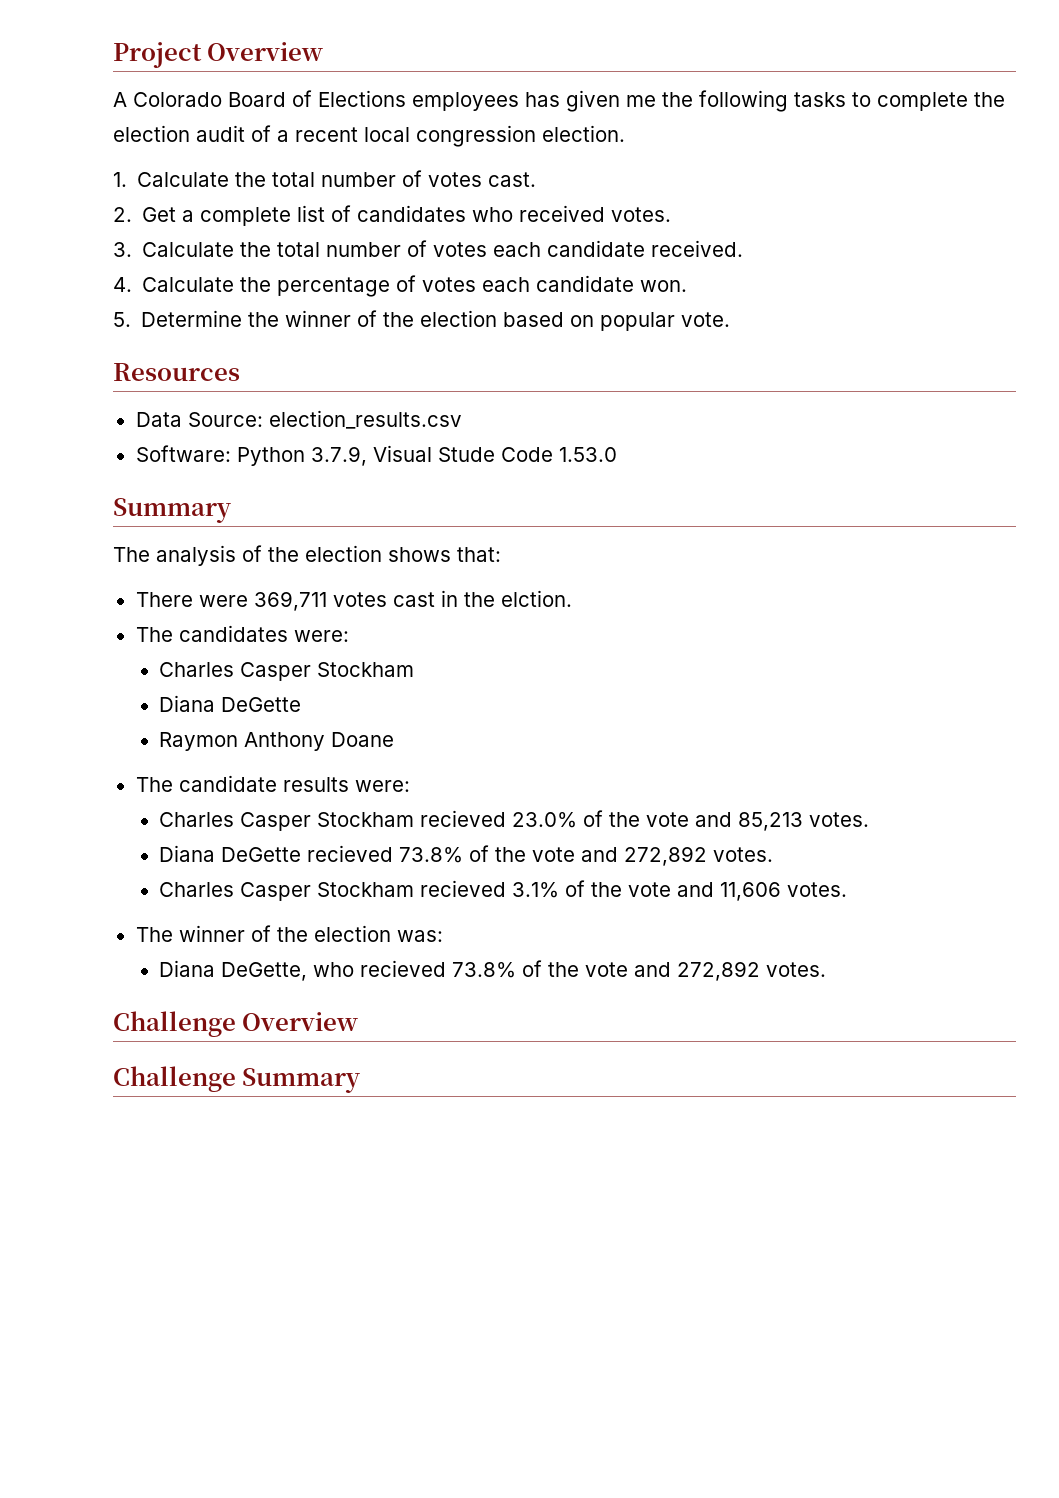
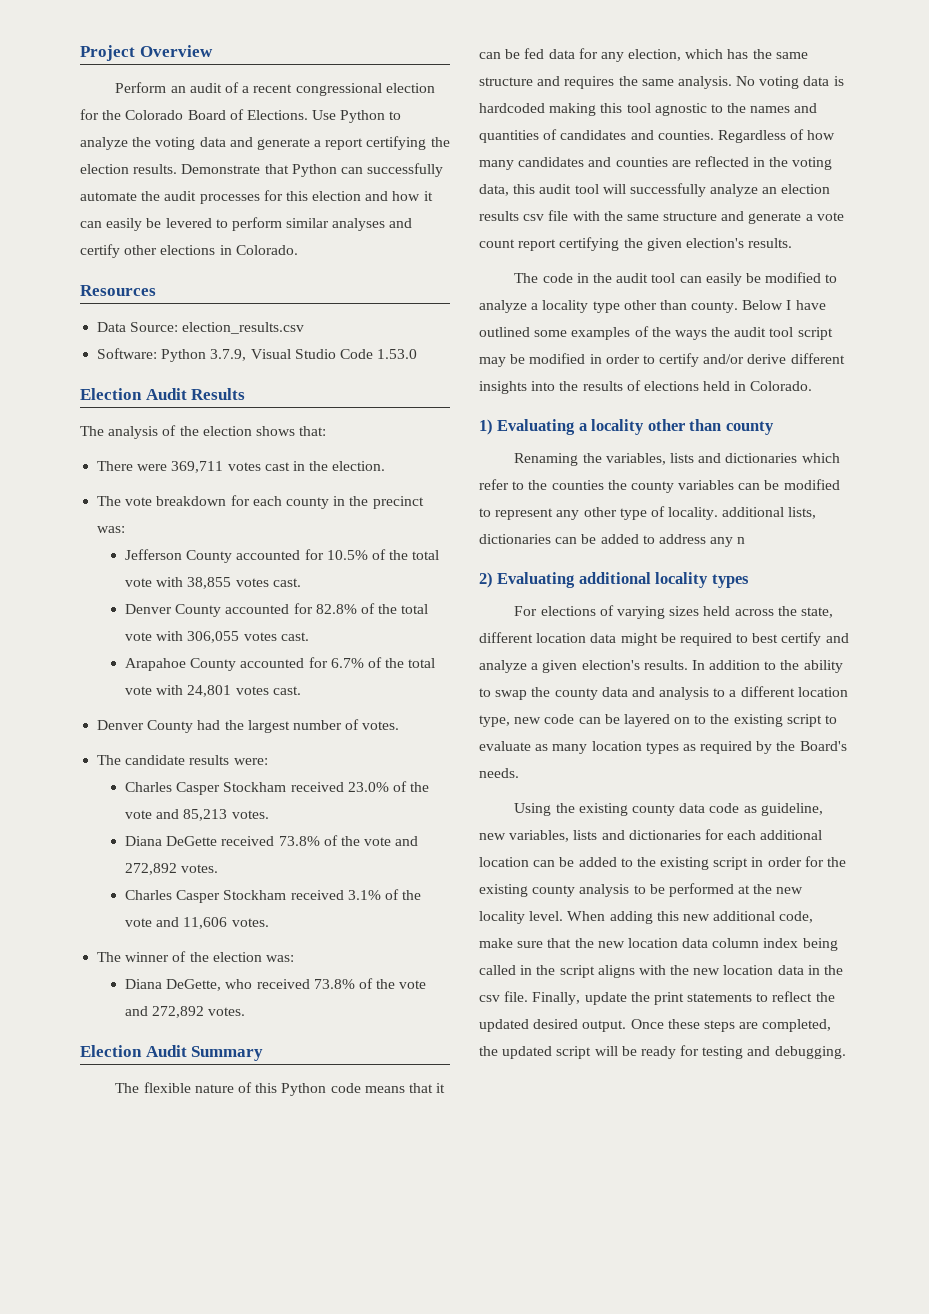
[113,90,1005,112] [113,125,625,147] [113,170,537,187] [113,205,672,226] [113,240,744,257] [113,275,688,297] [113,310,731,331] A Colorado Board of Elections employees has given me the following tasks to complete the election audit of a recent local congression election. // 1. Calculate the total number of votes cast. // 2. Get a complete list of candidates who received votes. // 3. Calculate the total number of votes each candidate received. // 4. Calculate the percentage of votes each candidate won. // 5. Determine the winner of the election based on popular vote. -> [115,82,435,96] [80,109,402,123] [80,136,450,150] [80,163,444,177] [80,190,433,204] [80,217,413,231] [80,244,298,258] Perform an audit of a recent congressional election for the Colorado Board of Elections. Use Python to analyze the voting data and generate a report certifying the election results. Demonstrate that Python can successfully automate the audit processes for this election and how it can easily be levered to perform similar analyses and certify other elections in Colorado.
[437,447,495,462] Stude -> [294,349,336,359] Studio
[113,498,231,523] Summary -> [80,388,246,400] Election Audit Results
[500,590,572,607] [135,625,349,642] [159,662,415,681] [159,695,302,712] [159,732,395,751] elction. // The candidates were: // Charles Casper Stockham // Diana DeGette // Raymon Anthony Doane -> [332,461,386,471] [97,495,424,509] [97,526,126,533] [125,549,440,563] [125,577,301,589] [125,603,429,617] [125,631,309,643] [125,657,436,671] [125,685,301,697] [97,719,400,733] election. // The vote breakdown for each county in the precinct was: // Jefferson County accounted for 10.5% of the total vote with 38,855 votes cast. // Denver County accounted for 82.8% of the total vote with 306,055 votes cast. // Arapahoe County accounted for 6.7% of the total vote with 24,801 votes cast. // Denver County had the largest number of votes.
[420,810,507,827] recieved -> [290,782,344,792] received
[307,845,394,862] recieved -> [221,836,275,846] received
[420,880,507,897] recieved -> [290,890,344,900] received
[360,960,827,981] [113,1011,359,1037] [113,1066,361,1093] recieved 73.8% of the vote and 272,892 votes. // Challenge Overview // Challenge Summary -> [256,978,427,989] [125,1006,246,1018] [80,1045,264,1061] [115,1082,446,1096] [479,48,808,62] [479,76,844,89] [479,103,818,116] [479,129,836,143] [479,156,833,170] [479,183,831,197] [479,210,844,224] [479,237,793,251] [514,272,838,286] [479,300,826,313] [479,326,833,340] [479,353,845,367] [479,380,813,394] [479,419,774,435] [514,453,840,466] [479,479,840,493] [479,506,817,520] [479,534,746,547] [479,572,749,588] [514,605,833,619] [479,632,849,646] [479,660,843,673] [479,686,848,700] [479,714,838,727] [479,741,847,754] [479,768,519,778] [514,803,823,816] [479,829,823,842] [479,856,847,870] [479,883,804,897] [479,911,814,924] [479,938,838,951] [479,965,844,978] [479,991,835,1005] [479,1019,832,1032] [479,1045,846,1059] received 73.8% of the vote and 272,892 votes. // Election Audit Summary // The flexible nature of this Python code means that it can be fed data for any election, which has the same structure and requires the same analysis. No voting data is hardcoded making this tool agnostic to the names and quantities of candidates and counties. Regardless of how many candidates and counties are reflected in the voting data, this audit tool will successfully analyze an election results csv file with the same structure and generate a vote count report certifying the given election's results. // The code in the audit tool can easily be modified to analyze a locality type other than county. Below I have outlined some examples of the ways the audit tool script may be modified in order to certify and/or derive different insights into the results of elections held in Colorado. // 1) Evaluating a locality other than county // Renaming the variables, lists and dictionaries which refer to the counties the county variables can be modified to represent any other type of locality. additional lists, dictionaries can be added to address any n // 2) Evaluating additional locality types // For elections of varying sizes held across the state, different location data might be required to best certify and analyze a given election's results. In addition to the ability to swap the county data and analysis to a different location type, new code can be layered on to the existing script to evaluate as many location types as required by the Board's needs. // Using the existing county data code as guideline, new variables, lists and dictionaries for each additional location can be added to the existing script in order for the existing county analysis to be performed at the new locality level. When adding this new additional code, make sure that the new location data column index being called in the script aligns with the new location data in the csv file. Finally, update the print statements to reflect the updated desired output. Once these steps are completed, the updated script will be ready for testing and debugging.

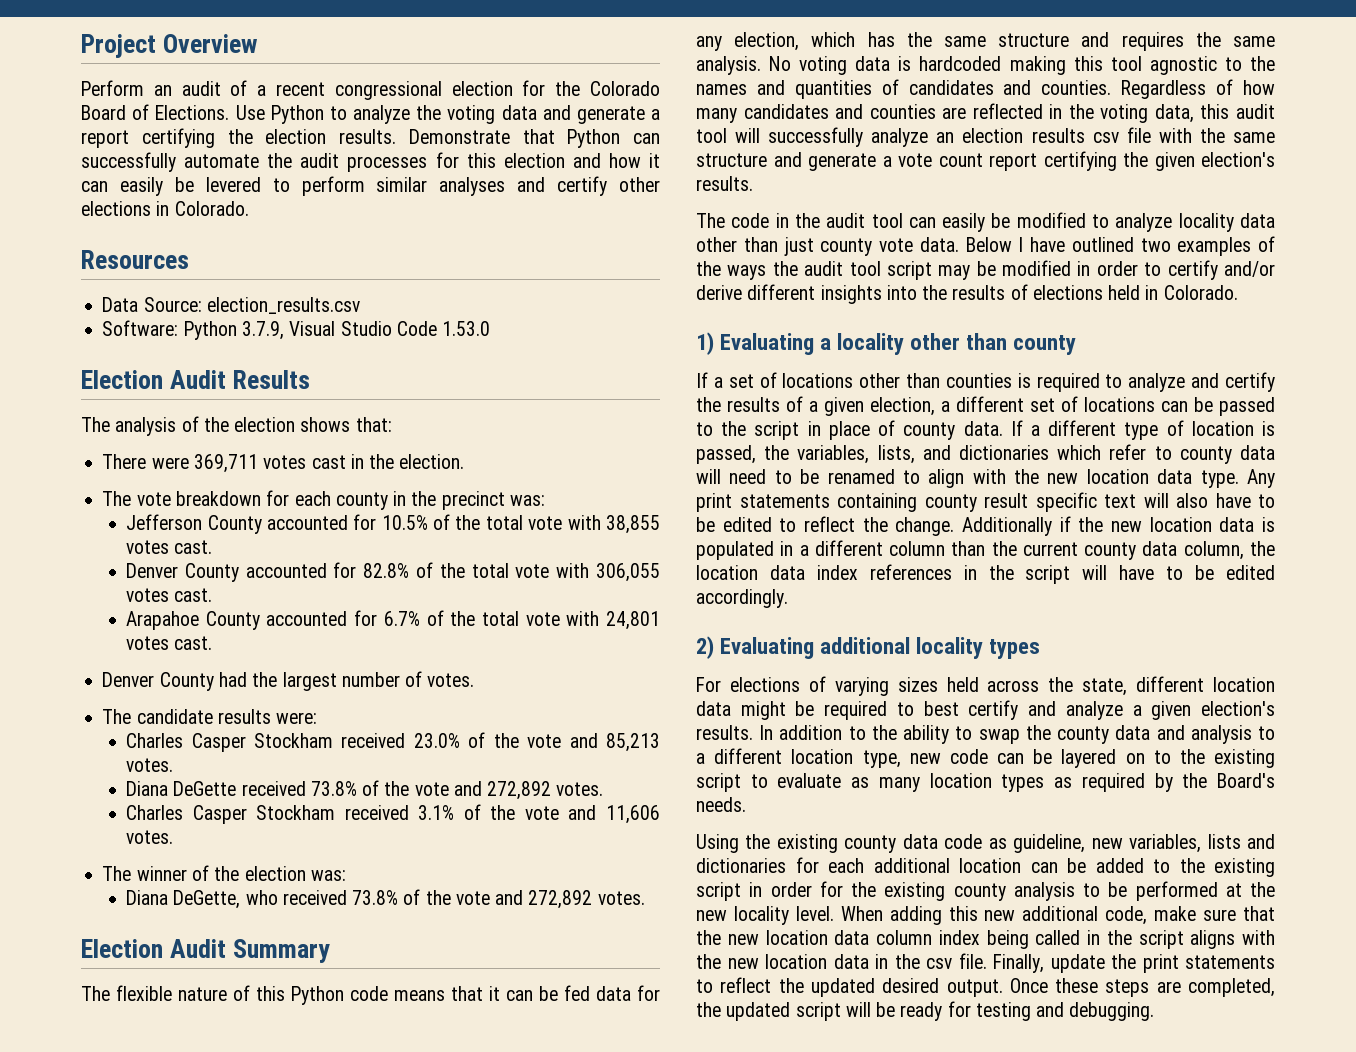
[531,300,739,313] a locality type other than county. -> [1178,213,1275,232] [696,237,959,256] locality data other than just county vote data.
[534,330,568,337] some -> [1140,238,1171,252] two
[514,453,579,466] Renaming -> [696,372,1275,392] [696,396,1275,416] [696,420,1275,440] [696,445,756,464] If a set of locations other than counties is required to analyze and certify the results of a given election, a different set of locations can be passed to the script in place of county data. If a different type of location is passed,
[669,453,694,463] lists -> [877,445,915,464] lists,
[528,479,840,493] [479,506,817,520] [479,534,746,547] the counties the county variables can be modified to represent any other type of locality. additional lists, dictionaries can be added to address any n -> [1179,445,1275,464] [696,469,1275,488] [696,492,1275,512] [696,516,1275,536] [696,540,1275,560] [696,564,1275,584] [696,589,788,608] county data will need to be renamed to align with the new location data type. Any print statements containing county result specific text will also have to be edited to reflect the change. Additionally if the new location data is populated in a different column than the current county data column, the location data index references in the script will have to be edited accordingly.

